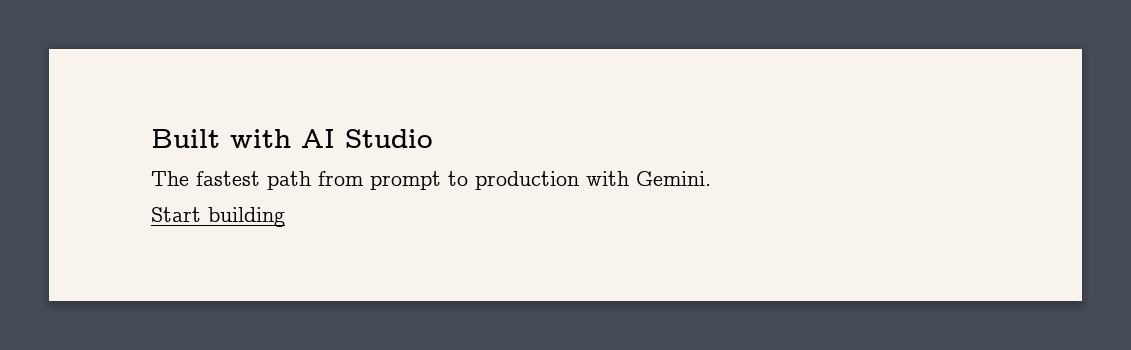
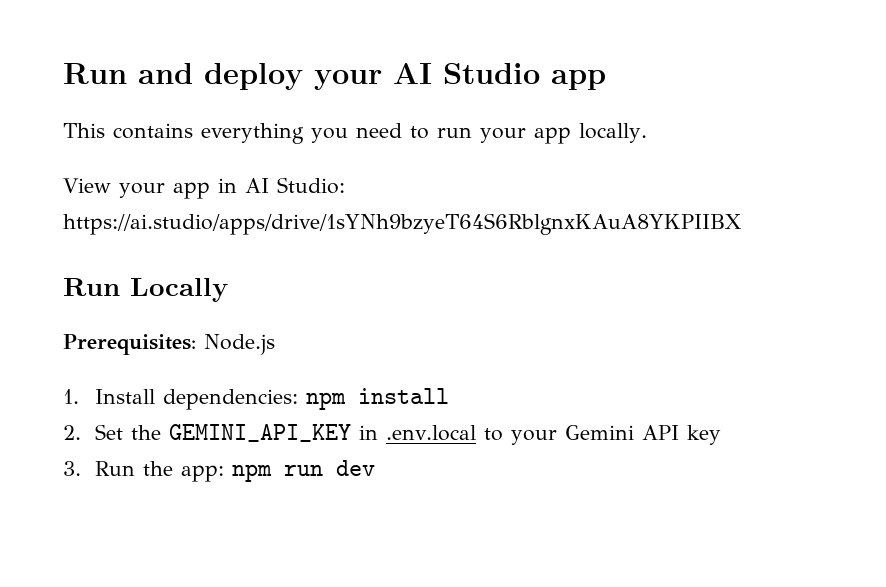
[151,129,433,148] [151,171,711,190] [151,207,285,227] Built with AI Studio // The fastest path from prompt to production with Gemini. // Start building -> [63,63,606,90] [63,123,647,144] [63,177,345,199] [63,213,741,235] [63,278,228,302] [63,334,275,355] [63,388,450,410] [63,424,722,445] [63,460,376,482] Run and deploy your AI Studio app // This contains everything you need to run your app locally. // View your app in AI Studio: https://ai.studio/apps/drive/1sYNh9bzyeT64S6RblgnxKAuA8YKPIIBX // Run Locally // Prerequisites: Node.js // 1. Install dependencies: npm install // 2. Set the GEMINI_API_KEY in .env.local to your Gemini API key // 3. Run the app: npm run dev

